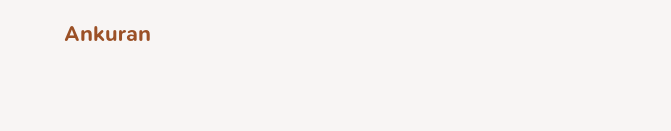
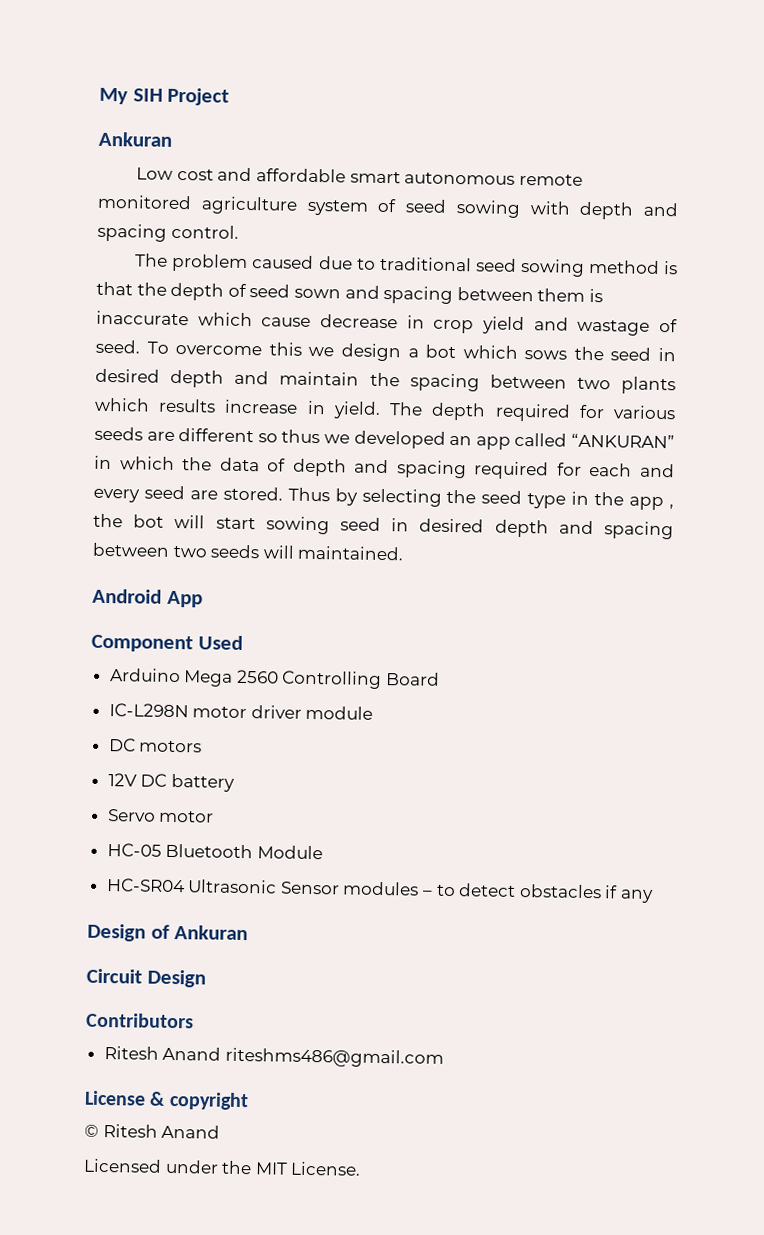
[64,26,151,42] Ankuran -> [99,87,230,106] [98,131,172,147] [136,167,583,186] [97,194,679,220] [97,223,239,242] [135,253,678,277] [96,281,603,305] [96,310,679,336] [95,339,676,362] [95,368,676,395] [94,397,676,422] [94,426,675,450] [94,455,675,480] [93,485,674,511] [93,513,674,540] [92,542,405,561] [92,588,203,608] [91,634,243,653] [109,668,441,690] [108,703,374,720] [108,738,203,753] [107,773,235,792] [107,809,215,823] [106,843,323,860] [106,878,655,903] [87,923,249,942] [86,968,206,988] [86,1012,194,1029] [103,1046,444,1068] [84,1090,249,1111] [84,1124,221,1139] [83,1158,362,1176] My SIH Project // Ankuran // Low cost and affordable smart autonomous remote monitored agriculture system of seed sowing with depth and spacing control. // The problem caused due to traditional seed sowing method is that the depth of seed sown and spacing between them is inaccurate which cause decrease in crop yield and wastage of seed. To overcome this we design a bot which sows the seed in desired depth and maintain the spacing between two plants which results increase in yield. The depth required for various seeds are different so thus we developed an app called “ANKURAN” in which the data of depth and spacing required for each and every seed are stored. Thus by selecting the seed type in the app , the bot will start sowing seed in desired depth and spacing between two seeds will maintained. // Android App // Component Used // Arduino Mega 2560 Controlling Board // IC-L298N motor driver module // DC motors // 12V DC battery // Servo motor // HC-05 Bluetooth Module // HC-SR04 Ultrasonic Sensor modules – to detect obstacles if any // Design of Ankuran // Circuit Design // Contributors // Ritesh Anand riteshms486@gmail.com // License & copyright // © Ritesh Anand // Licensed under the MIT License.

